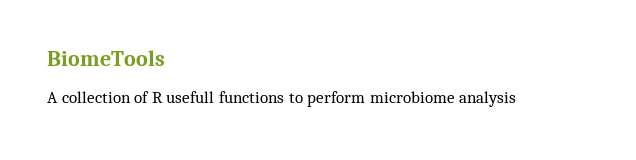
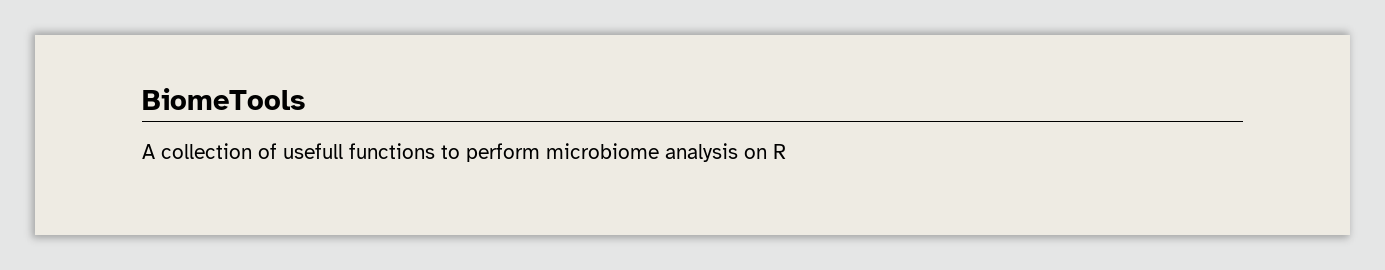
[151,92,163,103] R -> (277, 151) none
(517, 99) none -> [744,144,786,159] on R

